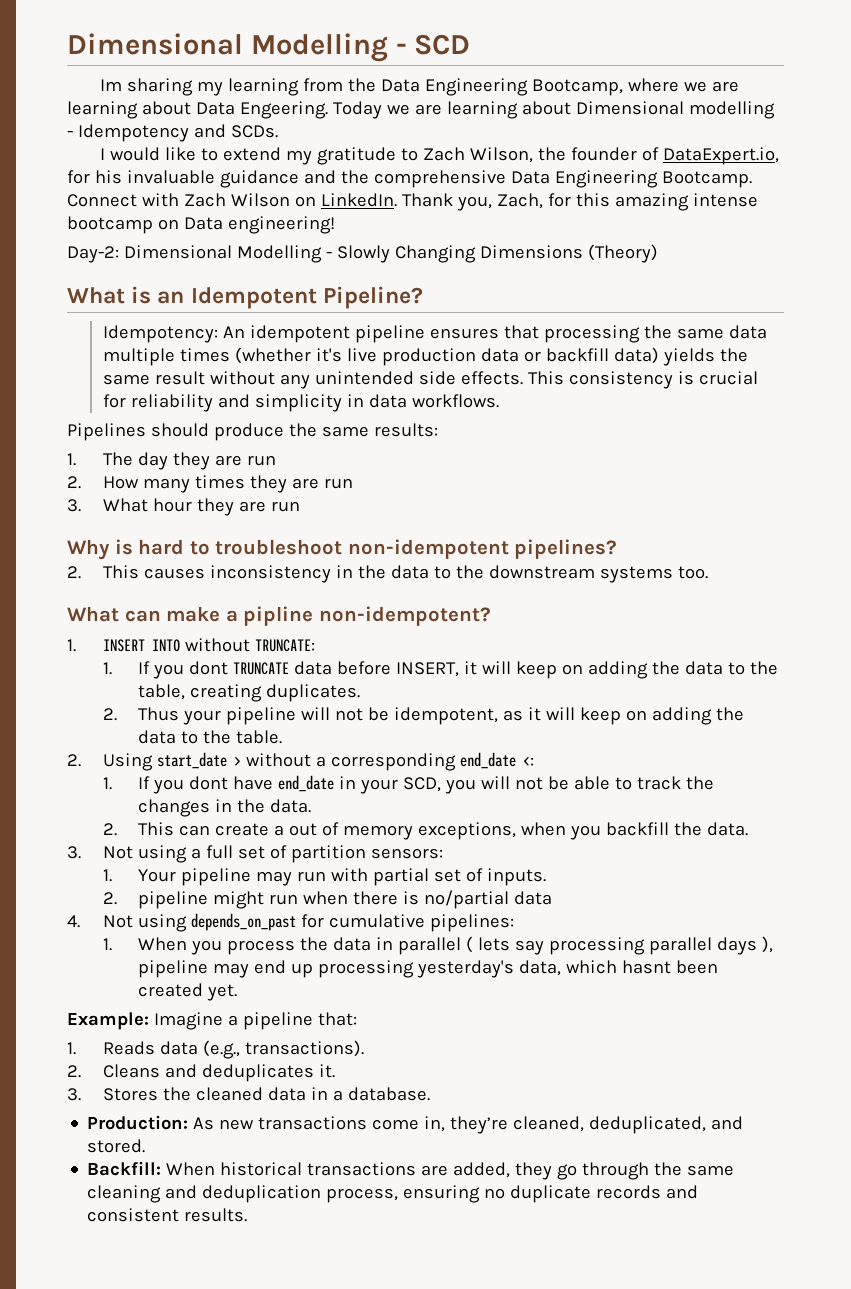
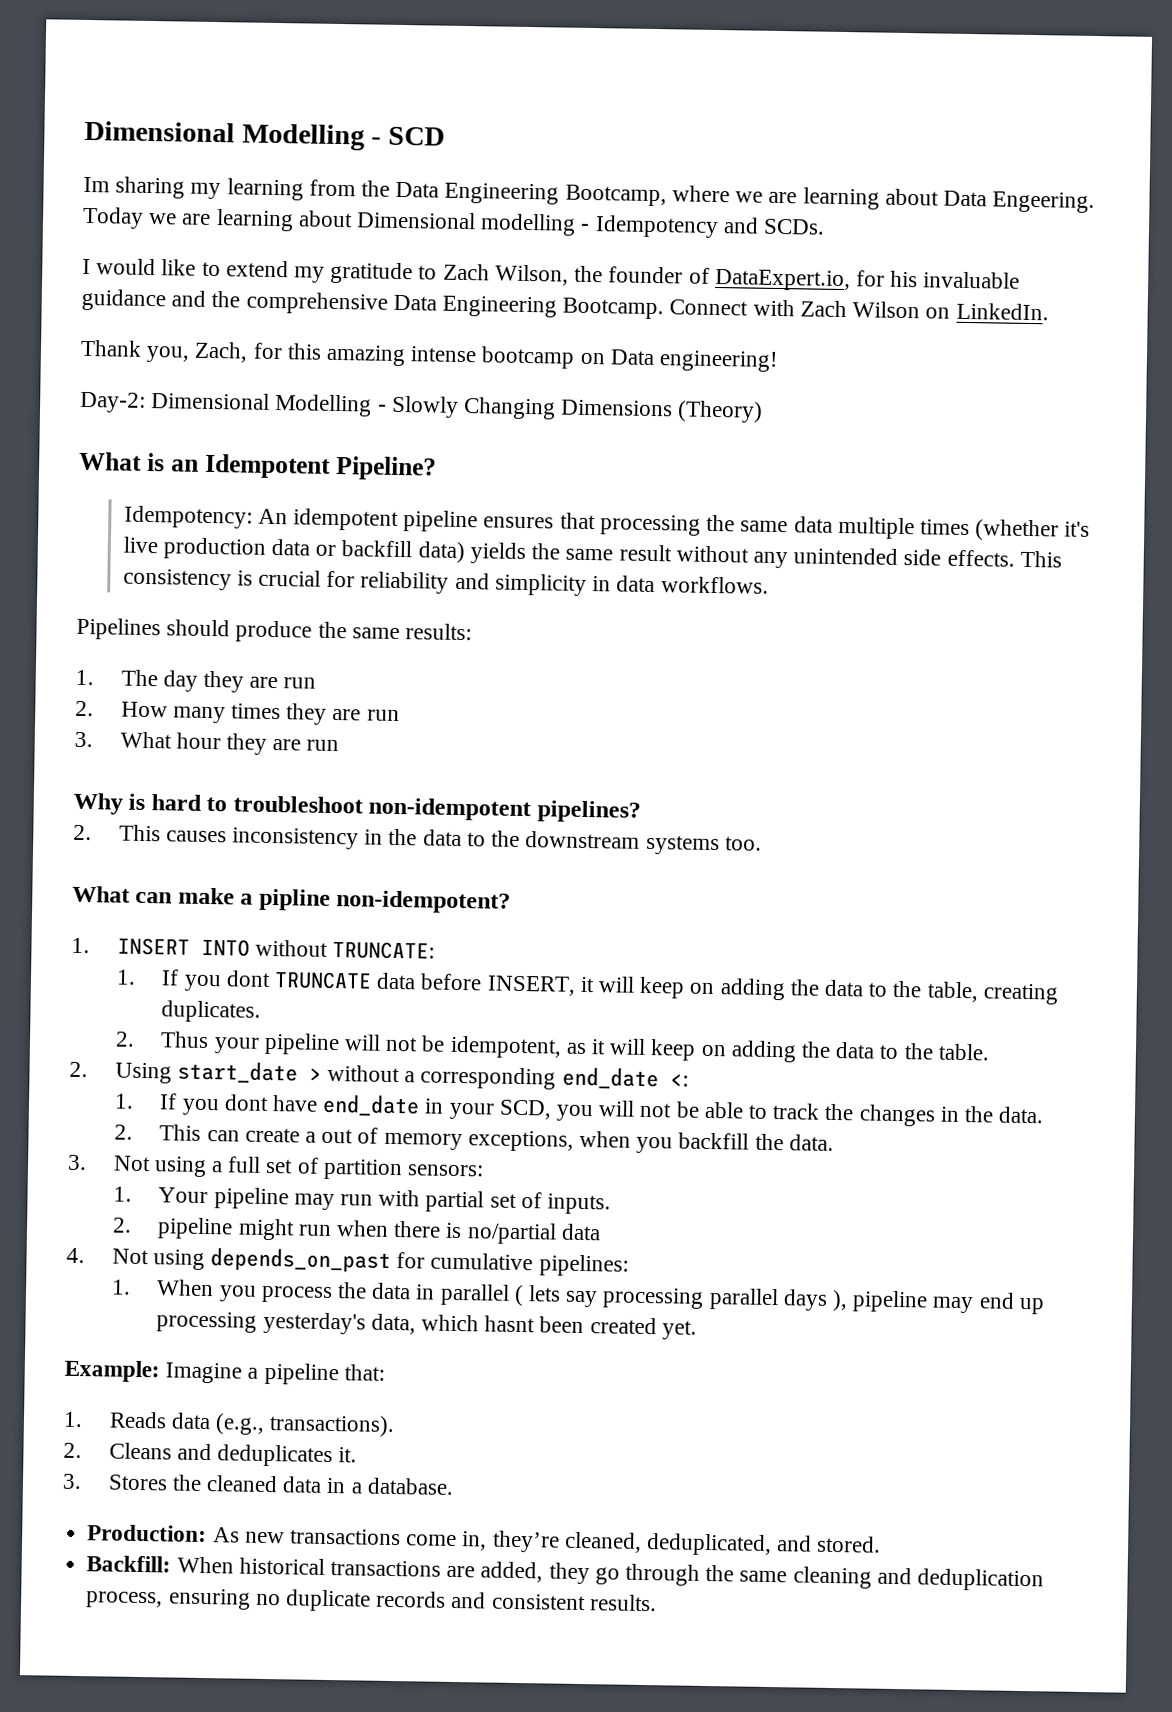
(397, 200) none -> (1049, 311) //

